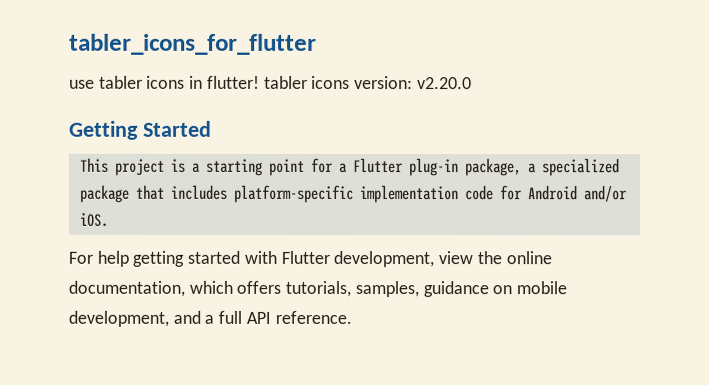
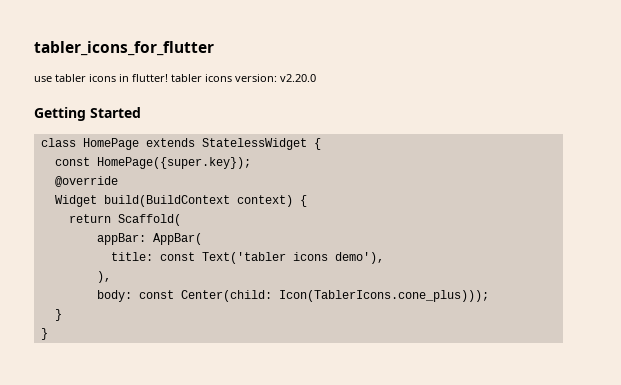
[79,157,620,177] [78,184,628,204] [78,212,108,227] [68,250,552,268] [68,280,568,298] [68,310,352,327] This project is a starting point for a Flutter plug-in package, a specialized package that includes platform-specific implementation code for Android and/or iOS. // For help getting started with Flutter development, view the online documentation, which offers tutorials, samples, guidance on mobile development, and a full API reference. -> [40,138,321,150] [54,157,251,169] [54,176,118,187] [54,195,307,207] [68,214,181,226] [96,233,202,245] [110,252,384,264] [96,271,111,283] [96,290,489,302] [54,309,62,321] [40,328,48,340] class HomePage extends StatelessWidget { // const HomePage({super.key}); // @override // Widget build(BuildContext context) { // return Scaffold( // appBar: AppBar( // title: const Text('tabler icons demo'), // ), // body: const Center(child: Icon(TablerIcons.cone_plus))); // } // }

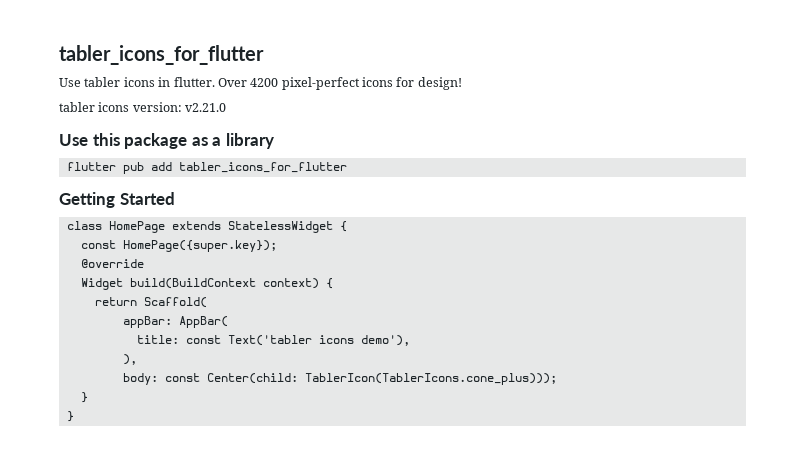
[34,41,214,56] [34,76,52,82] tabler_icons_for_flutter // use -> [59,45,264,65] [59,78,81,87] tabler_icons_for_flutter // Use
[132,74,316,82] flutter! tabler icons version: v2.20.0 -> [173,77,462,90] [59,102,227,112] [59,133,274,149] [66,162,347,174] flutter. Over 4200 pixel-perfect icons for design! // tabler icons version: v2.21.0 // Use this package as a library // flutter pub add tabler_icons_for_flutter
[278,290,489,302] Icon(TablerIcons.cone_plus))); -> [304,373,557,385] TablerIcon(TablerIcons.cone_plus)));

